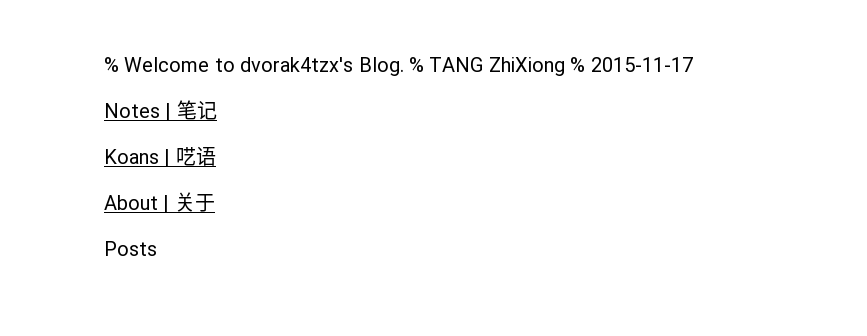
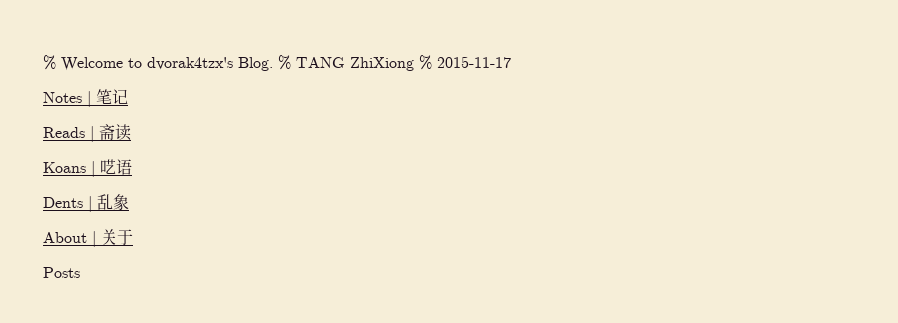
(217, 110) none -> [43,124,131,142] // Reads | 斋读
(216, 156) none -> [43,194,129,212] // Dents | 乱象

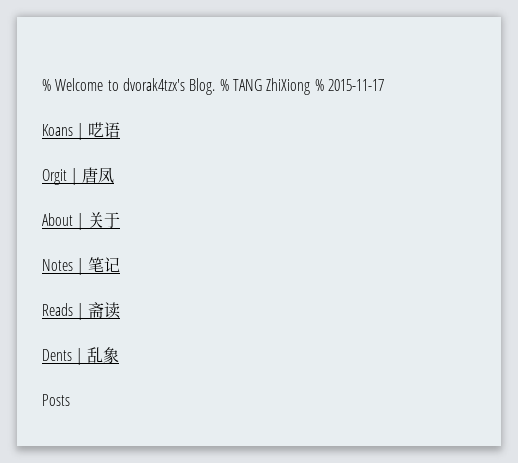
(511, 62) none -> [42,122,120,140] [42,167,114,185] [42,212,120,230] // Koans | 呓语 // Orgit | 唐凤 // About | 关于
[43,159,132,177] // Koans | 呓语 -> (120, 310) none
[43,229,133,247] // About | 关于 -> (119, 355) none

